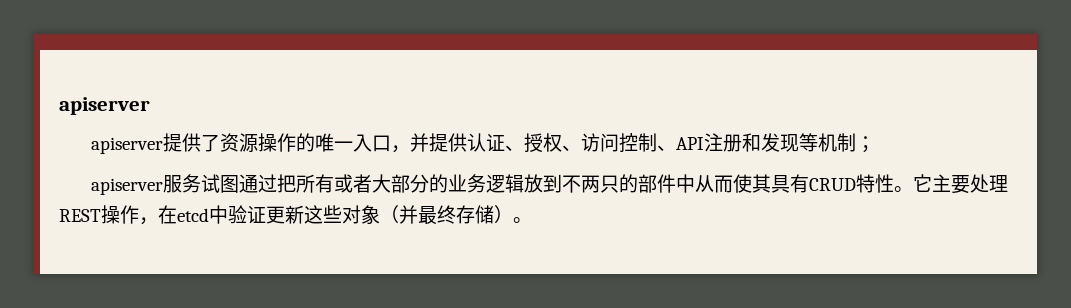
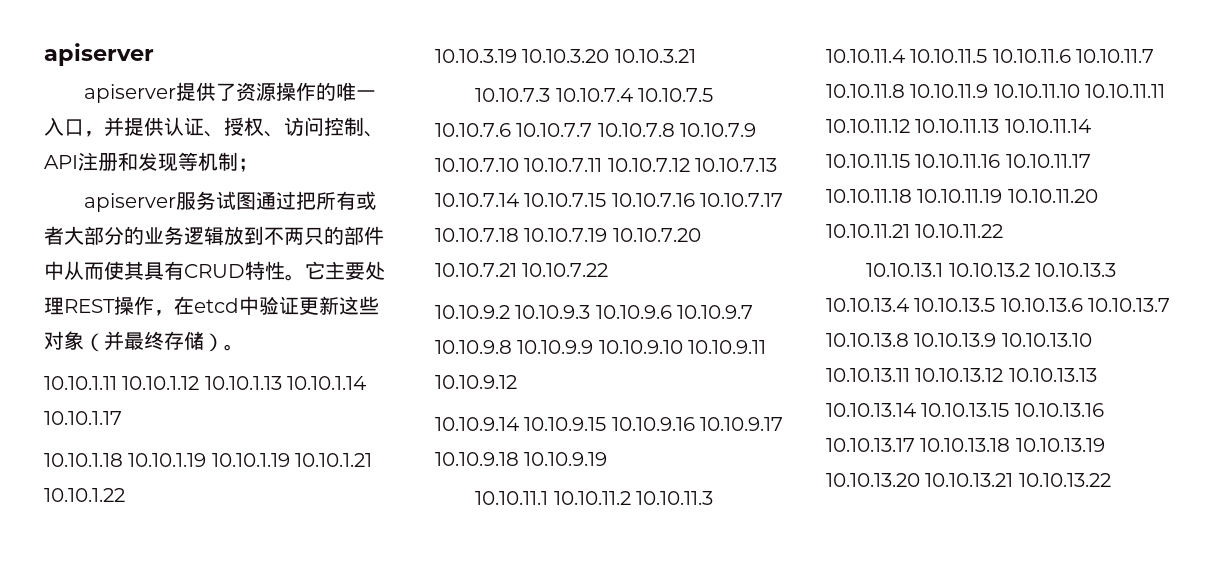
(532, 220) none -> [44,376,367,390] [44,411,122,425] [44,453,373,467] [44,488,125,502] [435,49,696,63] [475,88,713,102] [435,123,757,137] [435,158,778,172] [435,193,784,207] [435,228,701,242] [435,263,609,277] [435,305,754,319] [435,340,767,354] [435,375,517,389] [435,417,784,431] [435,452,608,466] [475,491,713,505] [826,49,1155,63] [826,84,1166,98] [826,119,1091,133] [826,154,1091,168] [826,189,1098,203] [826,224,1004,238] [866,263,1116,277] [826,298,1171,312] [826,333,1092,347] [826,368,1097,382] [826,403,1104,417] [826,438,1105,452] [826,473,1111,487] // 10.10.1.11 10.10.1.12 10.10.1.13 10.10.1.14 10.10.1.17 // 10.10.1.18 10.10.1.19 10.10.1.19 10.10.1.21 10.10.1.22 // 10.10.3.19 10.10.3.20 10.10.3.21 // 10.10.7.3 10.10.7.4 10.10.7.5 10.10.7.6 10.10.7.7 10.10.7.8 10.10.7.9 10.10.7.10 10.10.7.11 10.10.7.12 10.10.7.13 10.10.7.14 10.10.7.15 10.10.7.16 10.10.7.17 10.10.7.18 10.10.7.19 10.10.7.20 10.10.7.21 10.10.7.22 // 10.10.9.2 10.10.9.3 10.10.9.6 10.10.9.7 10.10.9.8 10.10.9.9 10.10.9.10 10.10.9.11 10.10.9.12 // 10.10.9.14 10.10.9.15 10.10.9.16 10.10.9.17 10.10.9.18 10.10.9.19 // 10.10.11.1 10.10.11.2 10.10.11.3 10.10.11.4 10.10.11.5 10.10.11.6 10.10.11.7 10.10.11.8 10.10.11.9 10.10.11.10 10.10.11.11 10.10.11.12 10.10.11.13 10.10.11.14 10.10.11.15 10.10.11.16 10.10.11.17 10.10.11.18 10.10.11.19 10.10.11.20 10.10.11.21 10.10.11.22 // 10.10.13.1 10.10.13.2 10.10.13.3 10.10.13.4 10.10.13.5 10.10.13.6 10.10.13.7 10.10.13.8 10.10.13.9 10.10.13.10 10.10.13.11 10.10.13.12 10.10.13.13 10.10.13.14 10.10.13.15 10.10.13.16 10.10.13.17 10.10.13.18 10.10.13.19 10.10.13.20 10.10.13.21 10.10.13.22

